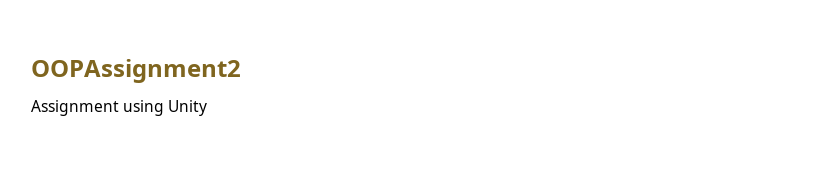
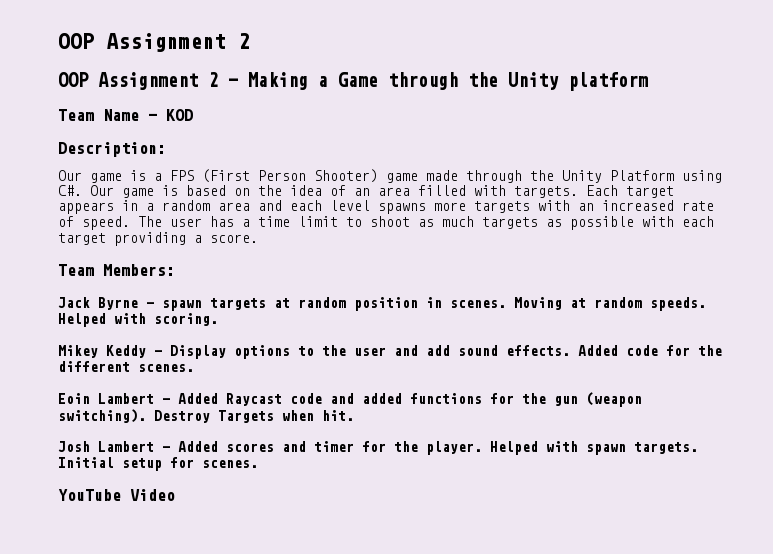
[31,59,241,83] [31,100,208,116] OOPAssignment2 // Assignment using Unity -> [58,33,250,52] [58,72,648,91] [58,109,193,121] [58,142,166,157] [58,169,722,183] [58,185,674,198] [58,200,714,214] [58,216,714,230] [58,232,258,246] [58,264,175,276] [58,297,706,311] [58,313,218,327] [58,345,722,359] [58,361,194,372] [58,392,642,407] [58,409,354,423] [58,441,698,455] [58,457,258,471] [58,489,175,501] OOP Assignment 2 // OOP Assignment 2 - Making a Game through the Unity platform // Team Name - KOD // Description: // Our game is a FPS (First Person Shooter) game made through the Unity Platform using C#. Our game is based on the idea of an area filled with targets. Each target appears in a random area and each level spawns more targets with an increased rate of speed. The user has a time limit to shoot as much targets as possible with each target providing a score. // Team Members: // Jack Byrne - spawn targets at random position in scenes. Moving at random speeds. Helped with scoring. // Mikey Keddy - Display options to the user and add sound effects. Added code for the different scenes. // Eoin Lambert - Added Raycast code and added functions for the gun (weapon switching). Destroy Targets when hit. // Josh Lambert - Added scores and timer for the player. Helped with spawn targets. Initial setup for scenes. // YouTube Video

